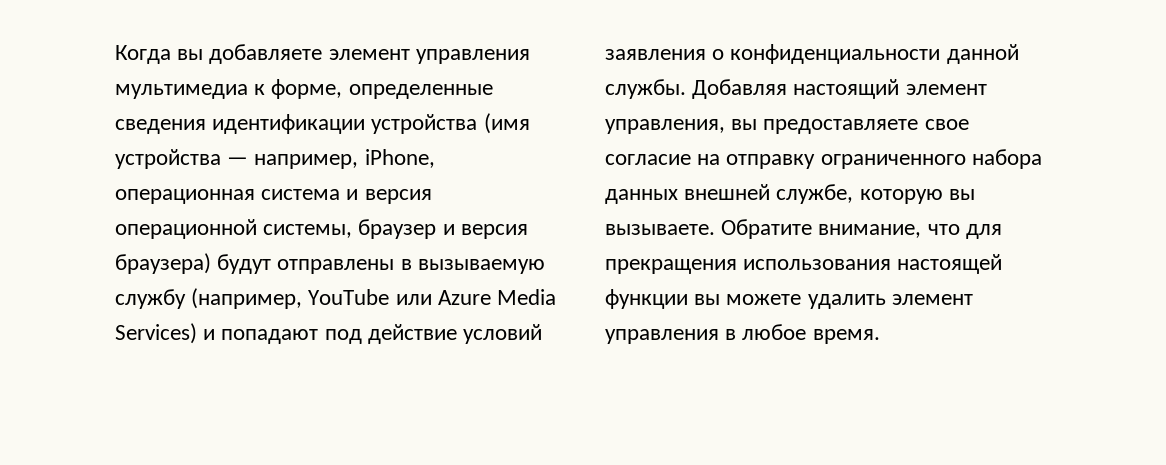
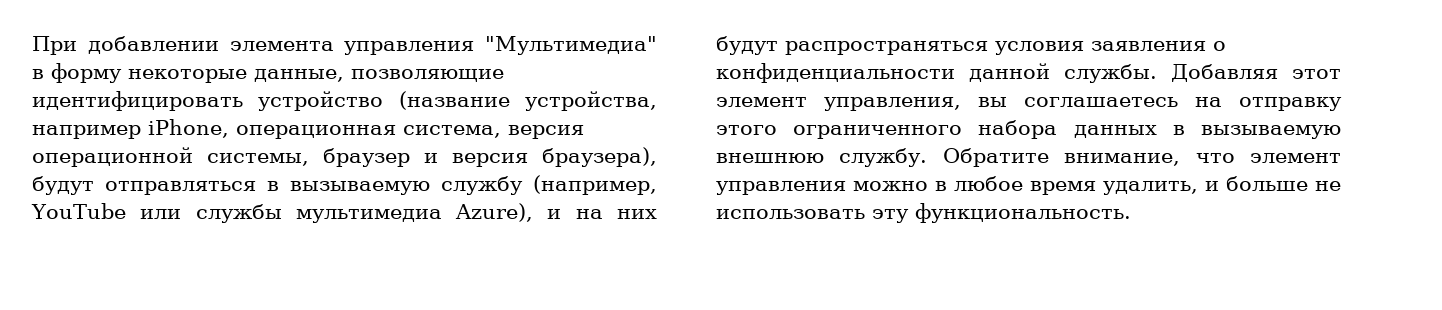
[115,44,530,64] [115,79,493,99] [115,113,530,134] [115,149,435,169] [115,189,359,204] Когда вы добавляете элемент управления мультимедиа к форме, определенные сведения идентификации устройства (имя устройства — например, iPhone, операционная система и -> [32,36,657,55] [32,63,504,83] [32,91,657,111] [32,119,501,139] При добавлении элемента управления "Мультимедиа" в форму некоторые данные, позволяющие идентифицировать устройство (название устройства, например iPhone, операционная система,
[115,253,395,274] браузера) будут отправлены -> [542,147,657,167] [32,176,256,195] браузера), будут отправляться
[437,289,557,305] [115,323,543,344] Azure Media Services) и попадают под действие условий -> [195,203,657,223] [716,36,1084,55] службы мультимедиа Azure), и на них будут распространяться условия
[793,79,900,99] настоящий -> [1292,69,1341,79] этот
[763,119,969,134] [605,154,691,165] предоставляете свое согласие -> [1024,97,1178,107] соглашаетесь
(816, 161) none -> [716,125,777,135] этого
[684,184,975,204] [605,219,1002,239] [605,254,1003,274] [605,289,973,309] [605,329,719,344] внешней службе, которую вы вызываете. Обратите внимание, что для прекращения использования настоящей функции вы можете удалить элемент управления -> [1172,125,1341,139] [716,148,1341,167] [716,181,928,195] в вызываемую внешнюю службу. Обратите внимание, что элемент управления можно
[812,329,880,344] время. -> [1030,176,1341,195] [716,203,1131,223] время удалить, и больше не использовать эту функциональность.

